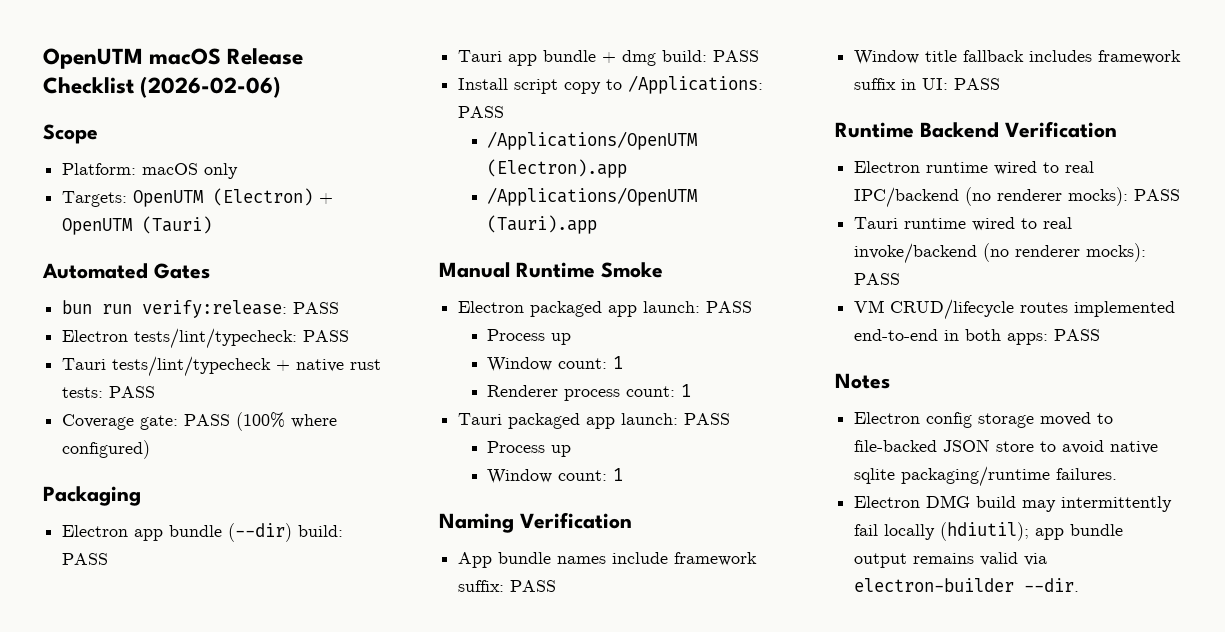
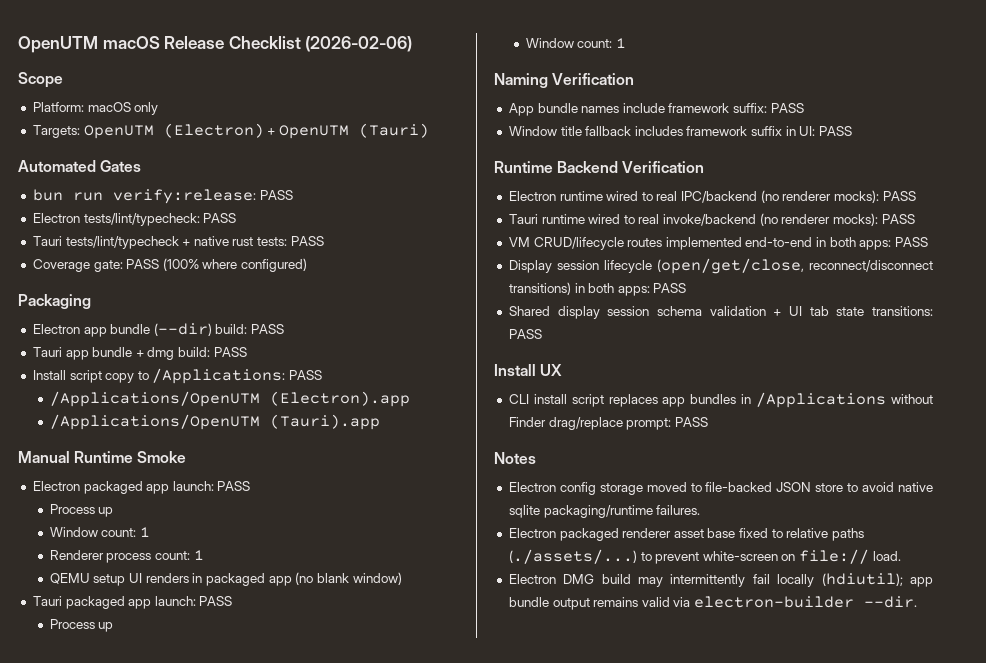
(692, 390) none -> [49,572,402,586] // QEMU setup UI renders in packaged app (no blank window)
(1101, 335) none -> [508,258,933,274] [508,282,687,296] [508,306,933,319] [508,329,542,339] [494,364,563,376] [508,392,933,408] [508,417,708,430] // Display session lifecycle (open/get/close, reconnect/disconnect transitions) in both apps: PASS // Shared display session schema validation + UI tab state transitions: PASS // Install UX // CLI install script replaces app bundles in /Applications without Finder drag/replace prompt: PASS
(1118, 474) none -> [508,528,865,541] [508,549,901,564] // Electron packaged renderer asset base fixed to relative paths (./assets/...) to prevent white-screen on file:// load.

